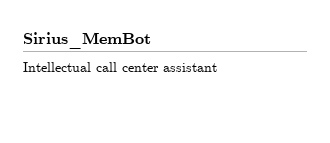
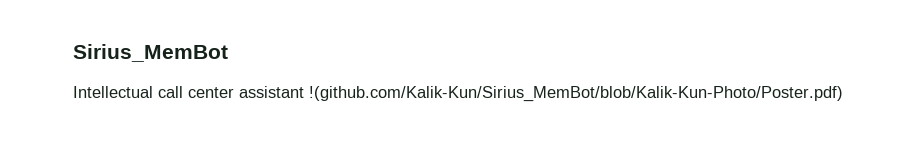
(217, 67) none -> [309,86,843,102] !(github.com/Kalik-Kun/Sirius_MemBot/blob/Kalik-Kun-Photo/Poster.pdf)

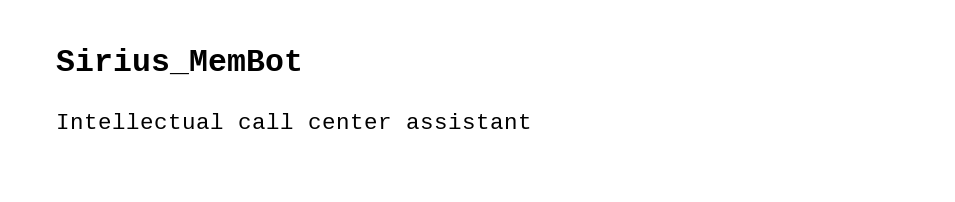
[309,86,843,102] !(github.com/Kalik-Kun/Sirius_MemBot/blob/Kalik-Kun-Photo/Poster.pdf) -> (532, 121) none

